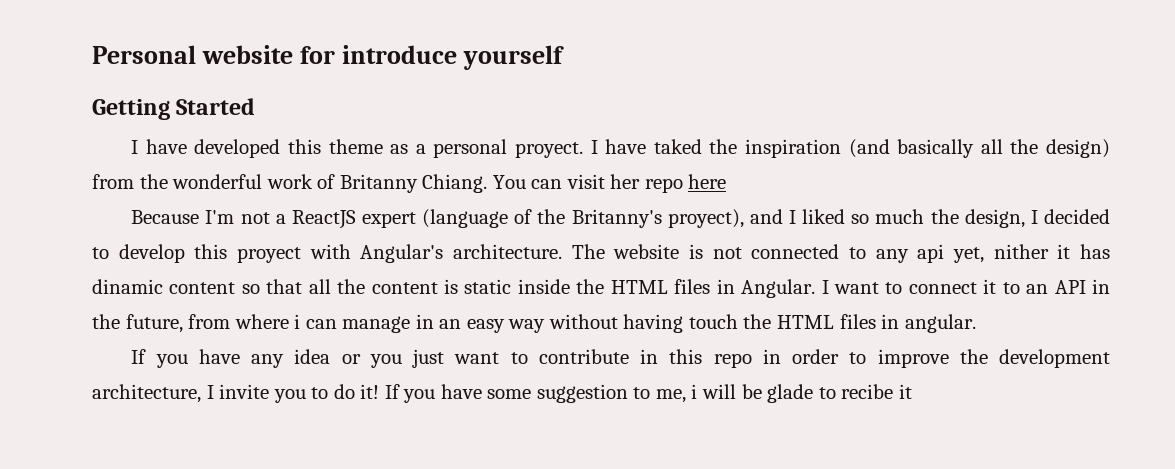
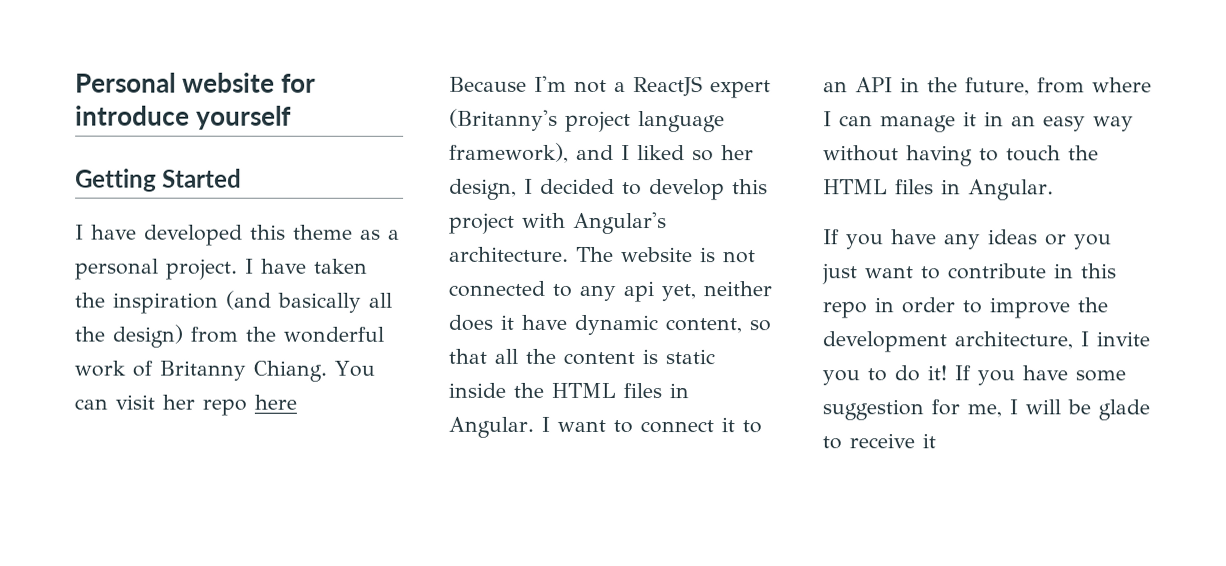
[515,139,702,158] proyect. I have taked -> [166,258,368,280] project. I have taken
[422,209,744,228] (language of the Britanny's proyect), -> [449,108,725,133] [449,142,569,163] (Britanny's project language framework),
[875,209,959,224] much the -> [721,145,754,161] her
[237,247,301,263] proyect -> [449,212,515,234] project
[993,244,1110,259] [92,279,236,294] nither it has dinamic content -> [703,281,773,297] [448,314,742,336] neither does it have dynamic content,
[294,314,301,329] i -> [823,111,832,127] I
(411, 324) none -> [963,111,977,127] it
(684, 323) none -> [979,148,999,162] to
[904,314,976,333] angular. -> [968,179,1054,201] Angular.
[294,349,331,364] idea -> [988,229,1038,245] ideas
[633,384,698,403] to me, i -> [931,399,1018,418] for me, I
[841,384,894,399] recibe -> [849,433,915,449] receive

